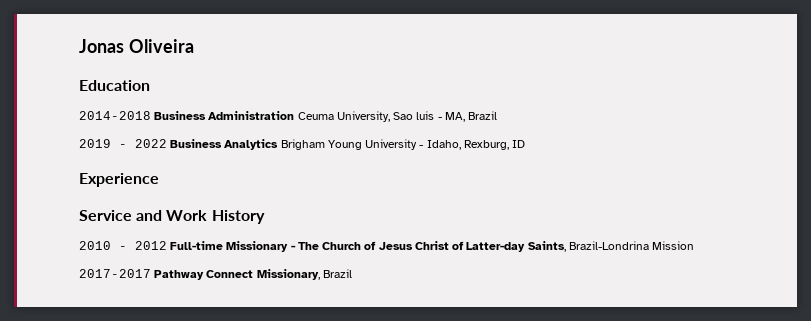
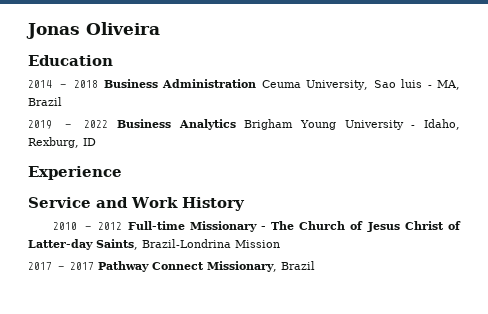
[79,111,151,120] 2014-2018 -> [28,80,99,88] 2014 - 2018
[79,269,151,278] 2017-2017 -> [28,262,94,270] 2017 - 2017

